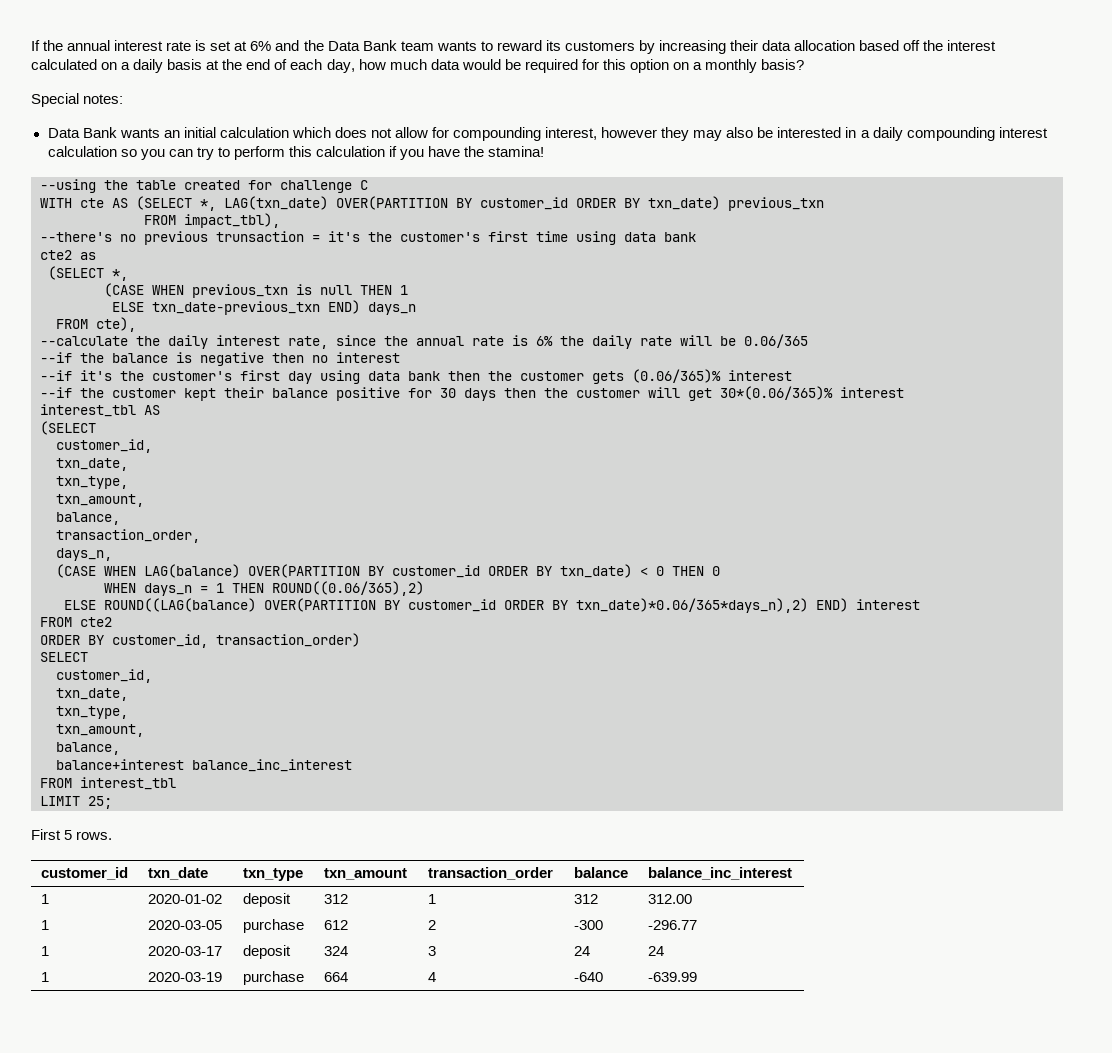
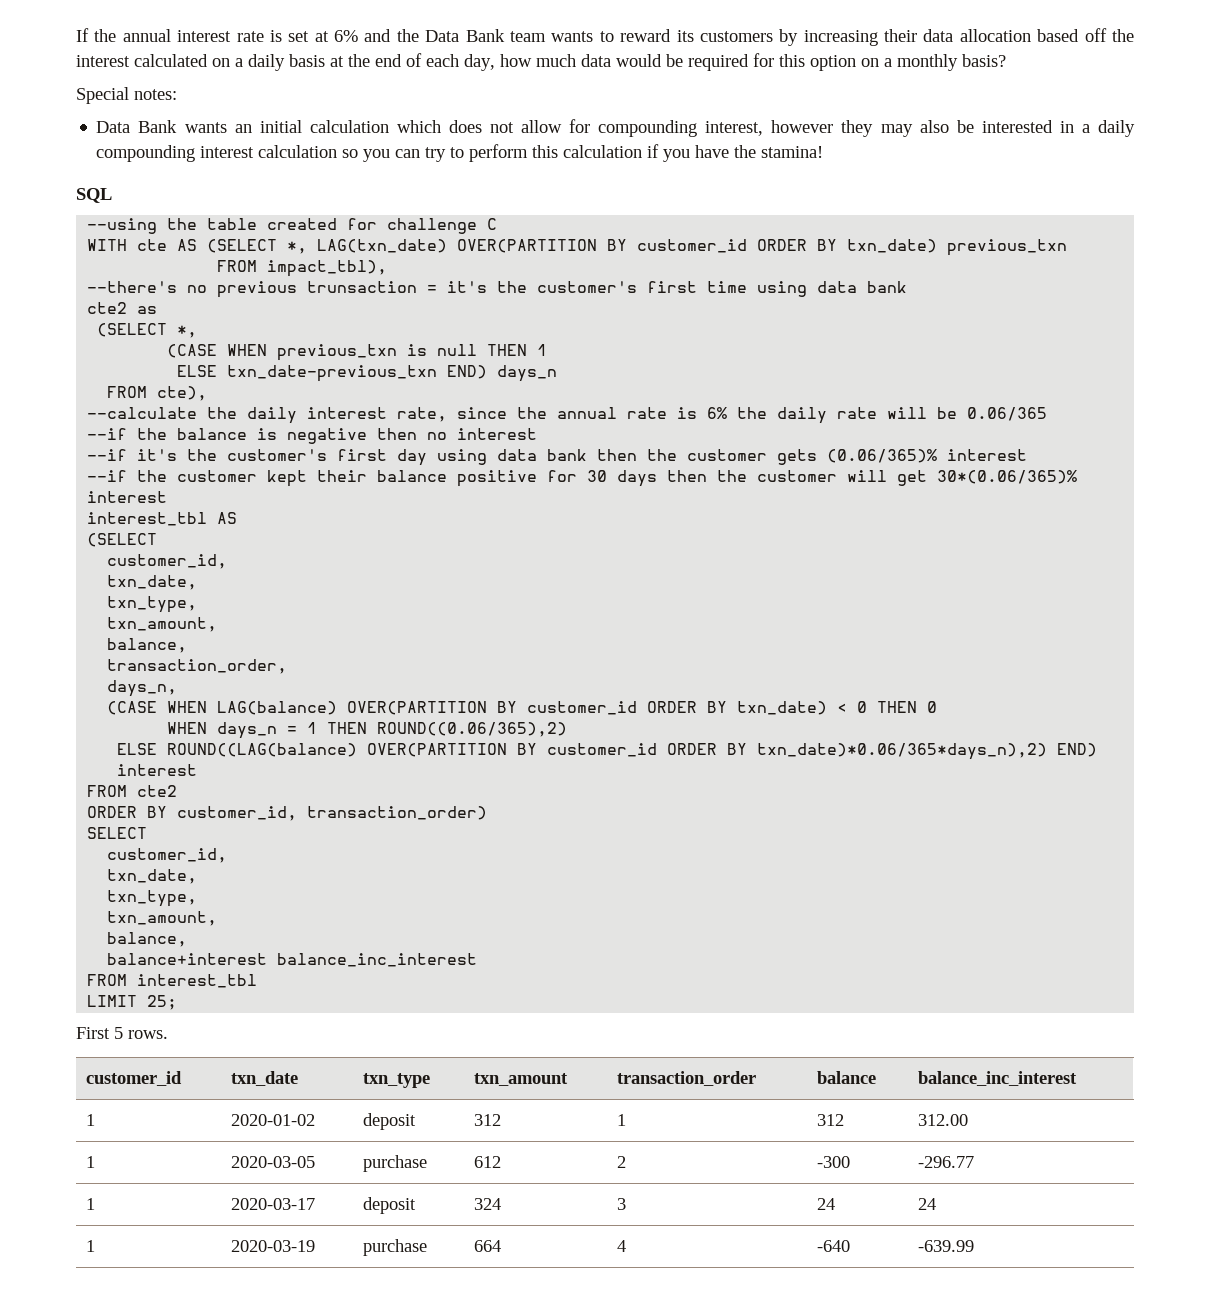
(545, 151) none -> [76,188,112,203] // SQL

